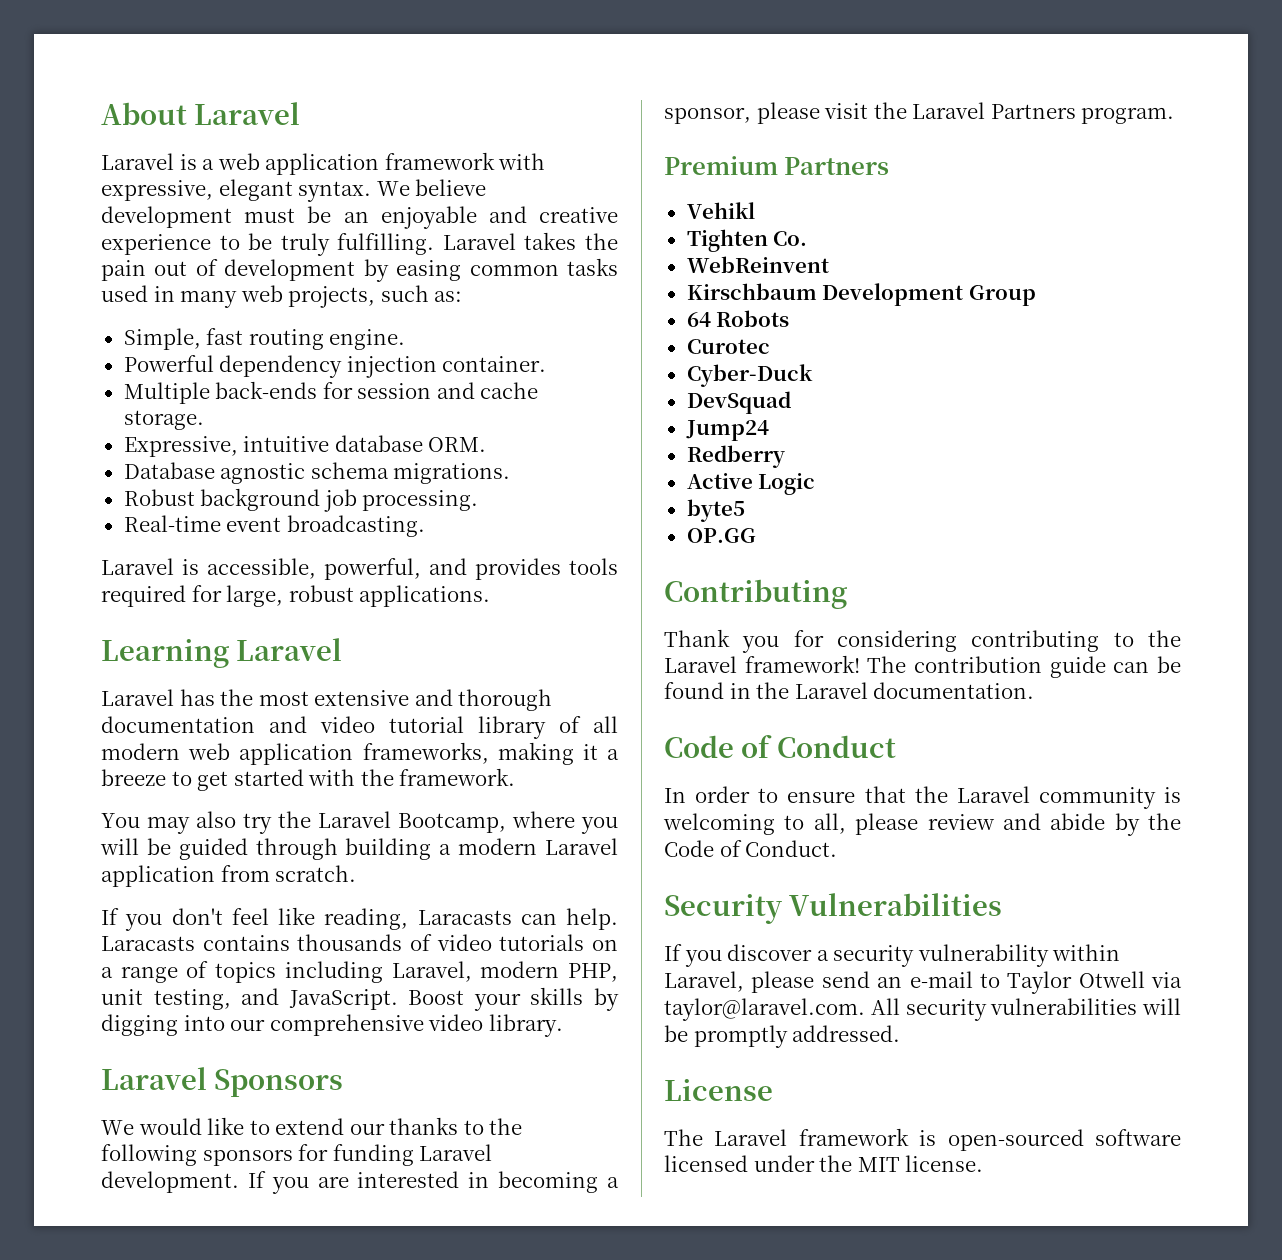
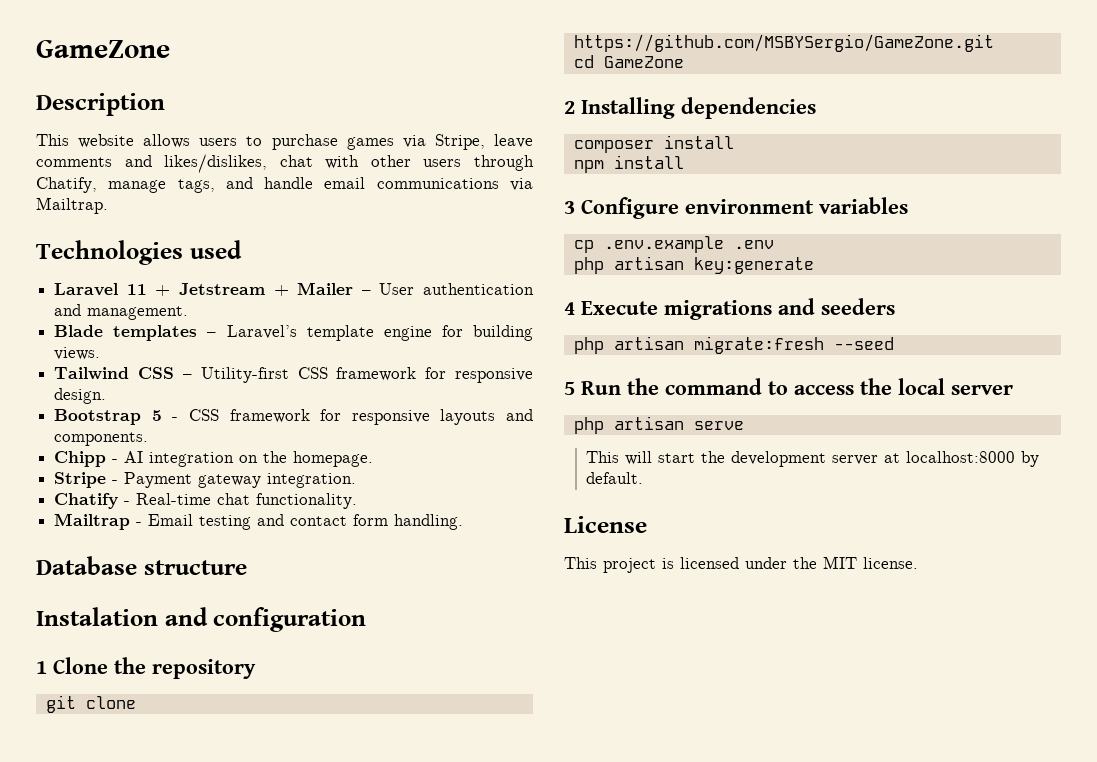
[101,102,301,125] [101,152,546,175] [101,179,487,202] [101,206,619,229] [101,232,618,256] [101,258,618,282] [101,285,463,308] [123,328,406,350] [123,355,547,378] [123,381,539,404] [123,410,204,430] [123,435,487,457] [123,462,511,484] [123,488,479,512] [123,515,425,537] [101,558,618,580] [101,585,491,607] [101,638,343,668] [101,689,553,711] [101,716,618,739] [101,742,619,765] [101,768,516,791] [101,811,618,834] [100,838,618,860] [101,865,357,887] [101,907,618,931] [101,934,619,951] [101,961,618,983] [101,987,619,1011] [101,1014,563,1037] [101,1067,344,1097] [101,1117,523,1135] [101,1144,493,1166] [101,1171,619,1194] [664,102,1175,124] [664,156,890,175] [686,202,755,219] [686,229,808,252] [686,256,829,273] [686,283,1036,306] [686,310,790,327] [686,339,770,354] [686,364,813,387] [686,391,791,414] [685,420,769,441] [686,445,785,468] [686,473,816,495] [686,499,745,522] [686,528,756,543] [664,579,847,609] [664,629,1181,653] [664,655,1181,678] [664,682,1035,699] [664,735,896,758] [664,786,1181,809] [663,813,1181,836] [664,840,838,857] [664,893,1003,924] [664,944,1121,967] [664,971,1182,994] [664,998,1181,1021] [664,1025,901,1048] [664,1079,773,1101] [664,1128,1181,1151] About Laravel // Laravel is a web application framework with expressive, elegant syntax. We believe development must be an enjoyable and creative experience to be truly fulfilling. Laravel takes the pain out of development by easing common tasks used in many web projects, such as: // Simple, fast routing engine. // Powerful dependency injection container. // Multiple back-ends for session and cache storage. // Expressive, intuitive database ORM. // Database agnostic schema migrations. // Robust background job processing. // Real-time event broadcasting. // Laravel is accessible, powerful, and provides tools required for large, robust applications. // Learning Laravel // Laravel has the most extensive and thorough documentation and video tutorial library of all modern web application frameworks, making it a breeze to get started with the framework. // You may also try the Laravel Bootcamp, where you will be guided through building a modern Laravel application from scratch. // If you don't feel like reading, Laracasts can help. Laracasts contains thousands of video tutorials on a range of topics including Laravel, modern PHP, unit testing, and JavaScript. Boost your skills by digging into our comprehensive video library. // Laravel Sponsors // We would like to extend our thanks to the following sponsors for funding Laravel development. If you are interested in becoming a sponsor, please visit the Laravel Partners program. // Premium Partners // Vehikl // Tighten Co. // WebReinvent // Kirschbaum Development Group // 64 Robots // Curotec // Cyber-Duck // DevSquad // Jump24 // Redberry // Active Logic // byte5 // OP.GG // Contributing // Thank you for considering contributing to the Laravel framework! The contribution guide can be found in the Laravel documentation. // Code of Conduct // In order to ensure that the Laravel community is welcoming to all, please review and abide by the Code of Conduct. // Security Vulnerabilities // If you discover a security vulnerability within Laravel, please send an e-mail to Taylor Otwell via taylor@laravel.com. All security vulnerabilities will be promptly addressed. // License // The Laravel framework is open-sourced software -> [36,40,170,58] [36,93,165,116] [36,134,533,150] [36,154,534,173] [36,177,533,193] [36,197,108,214] [36,240,242,265] [54,282,534,296] [54,304,189,320] [54,325,533,341] [54,347,101,360] [54,367,533,383] [54,388,107,404] [54,409,533,425] [54,432,149,446] [54,451,374,467] [54,472,357,488] [54,493,358,509] [54,513,464,530] [36,556,247,575] [36,607,367,632] [36,657,256,679] [45,695,136,713] [573,34,994,52] [573,55,684,68] [564,97,816,119] [573,135,734,153] [573,155,684,173] [564,197,908,219] [573,236,774,253] [573,256,814,274] [564,298,895,320] [573,336,894,354] [564,378,1013,395] [573,416,744,434] [586,451,1040,467] [586,472,644,484] [564,516,647,533] [564,557,674,573] GameZone // Description // This website allows users to purchase games via Stripe, leave comments and likes/dislikes, chat with other users through Chatify, manage tags, and handle email communications via Mailtrap. // Technologies used // Laravel 11 + Jetstream + Mailer – User authentication and management. // Blade templates – Laravel’s template engine for building views. // Tailwind CSS – Utility-first CSS framework for responsive design. // Bootstrap 5 - CSS framework for responsive layouts and components. // Chipp - AI integration on the homepage. // Stripe - Payment gateway integration. // Chatify - Real-time chat functionality. // Mailtrap - Email testing and contact form handling. // Database structure // Instalation and configuration // 1 Clone the repository // git clone https://github.com/MSBYSergio/GameZone.git // cd GameZone // 2 Installing dependencies // composer install // npm install // 3 Configure environment variables // cp .env.example .env // php artisan key:generate // 4 Execute migrations and seeders // php artisan migrate:fresh --seed // 5 Run the command to access the local server // php artisan serve // This will start the development server at localhost:8000 by default. // License // This project is

